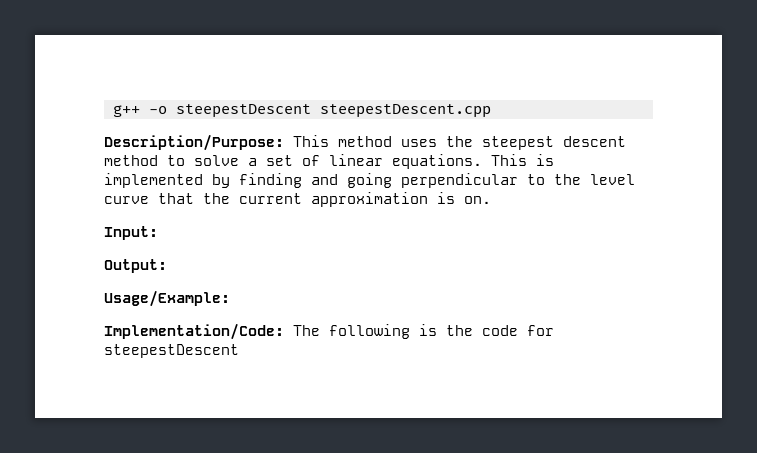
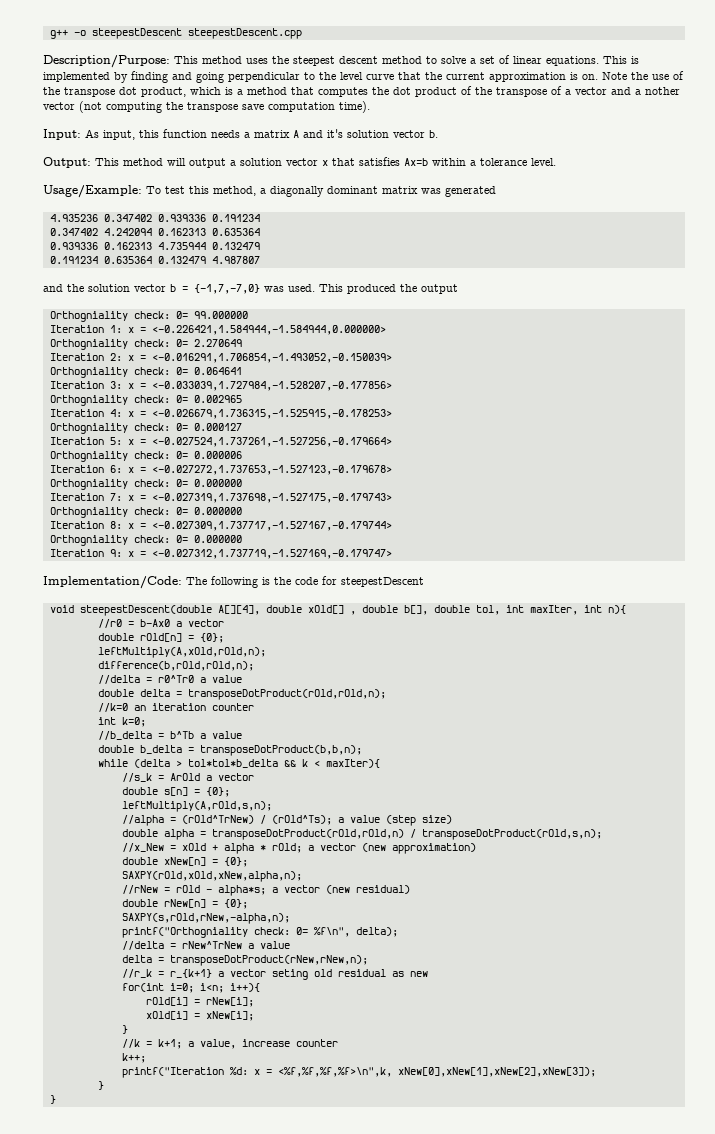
[104,226,158,240] [104,259,167,273] [104,290,230,307] // Input: // Output: // Usage/Example: -> [602,71,684,80] [43,86,680,97] [43,101,370,113] [43,129,438,140] [43,157,556,168] [43,185,496,198] [49,214,260,222] [49,228,260,236] [49,242,260,250] [49,256,260,264] [43,284,458,294] [49,311,248,322] [49,325,386,335] [49,339,242,350] [49,353,392,363] [49,367,242,378] [49,381,392,391] [49,395,242,406] [49,409,392,419] [49,423,242,434] [49,437,392,447] [49,451,242,462] [49,465,392,475] [49,479,242,490] [49,493,392,503] [49,507,242,518] [49,521,392,531] [49,535,242,546] [49,549,392,559] Note the use of the transpose dot product, which is a method that computes the dot product of the transpose of a vector and a nother vector (not computing the transpose save computation time). // Input: As input, this function needs a matrix A and it's solution vector b. // Output: This method will output a solution vector x that satisfies Ax=b within a tolerance level. // Usage/Example: To test this method, a diagonally dominant matrix was generated // 4.935236 0.347402 0.939336 0.191234 // 0.347402 4.242094 0.162313 0.635364 // 0.939336 0.162313 4.735944 0.132479 // 0.191234 0.635364 0.132479 4.987807 // and the solution vector b = {-1,7,-7,0} was used. This produced the output // Orthogniality check: 0= 99.000000 // Iteration 1: x = <-0.226421,1.584944,-1.584944,0.000000> // Orthogniality check: 0= 2.270649 // Iteration 2: x = <-0.016291,1.706854,-1.493052,-0.150039> // Orthogniality check: 0= 0.064641 // Iteration 3: x = <-0.033039,1.727984,-1.528207,-0.177856> // Orthogniality check: 0= 0.002965 // Iteration 4: x = <-0.026679,1.736315,-1.525915,-0.178253> // Orthogniality check: 0= 0.000127 // Iteration 5: x = <-0.027524,1.737261,-1.527256,-0.179664> // Orthogniality check: 0= 0.000006 // Iteration 6: x = <-0.027272,1.737653,-1.527123,-0.179678> // Orthogniality check: 0= 0.000000 // Iteration 7: x = <-0.027319,1.737698,-1.527175,-0.179743> // Orthogniality check: 0= 0.000000 // Iteration 8: x = <-0.027309,1.737717,-1.527167,-0.179744> // Orthogniality check: 0= 0.000000 // Iteration 9: x = <-0.027312,1.737719,-1.527169,-0.179747>
(239, 351) none -> [49,605,626,616] [97,619,224,628] [97,633,224,643] [97,647,266,658] [97,661,254,671] [97,675,242,684] [97,689,386,700] [97,703,254,712] [97,717,146,727] [97,731,242,740] [97,745,362,756] [97,759,380,768] [121,773,254,782] [121,787,230,797] [121,801,272,812] [121,815,452,826] [121,829,602,840] [121,843,476,854] [121,857,248,867] [121,871,302,882] [121,885,410,896] [121,899,248,909] [121,913,290,924] [121,927,398,938] [121,941,290,950] [121,955,368,966] [121,969,428,980] [121,983,260,993] [145,997,254,1007] [145,1011,254,1021] [121,1025,128,1034] [121,1039,338,1049] [121,1053,146,1063] [121,1067,596,1078] [97,1081,104,1090] [49,1095,56,1104] // void steepestDescent(double A[][4], double xOld[] , double b[], double tol, int maxIter, int n){ // //r0 = b-Ax0 a vector // double rOld[n] = {0}; // leftMultiply(A,xOld,rOld,n); // difference(b,rOld,rOld,n); // //delta = r0^Tr0 a value // double delta = transposeDotProduct(rOld,rOld,n); // //k=0 an iteration counter // int k=0; // //b_delta = b^Tb a value // double b_delta = transposeDotProduct(b,b,n); // while (delta > tol*tol*b_delta && k < maxIter){ // //s_k = ArOld a vector // double s[n] = {0}; // leftMultiply(A,rOld,s,n); // //alpha = (rOld^TrNew) / (rOld^Ts); a value (step size) // double alpha = transposeDotProduct(rOld,rOld,n) / transposeDotProduct(rOld,s,n); // //x_New = xOld + alpha * rOld; a vector (new approximation) // double xNew[n] = {0}; // SAXPY(rOld,xOld,xNew,alpha,n); // //rNew = rOld - alpha*s; a vector (new residual) // double rNew[n] = {0}; // SAXPY(s,rOld,rNew,-alpha,n); // printf("Orthogniality check: 0= %f\n", delta); // //delta = rNew^TrNew a value // delta = transposeDotProduct(rNew,rNew,n); // //r_k = r_{k+1} a vector seting old residual as new // for(int i=0; i<n; i++){ // rOld[i] = rNew[i]; // xOld[i] = xNew[i]; // } // //k = k+1; a value, increase counter // k++; // printf("Iteration %d: x = <%f,%f,%f,%f>\n",k, xNew[0],xNew[1],xNew[2],xNew[3]); // } // }

